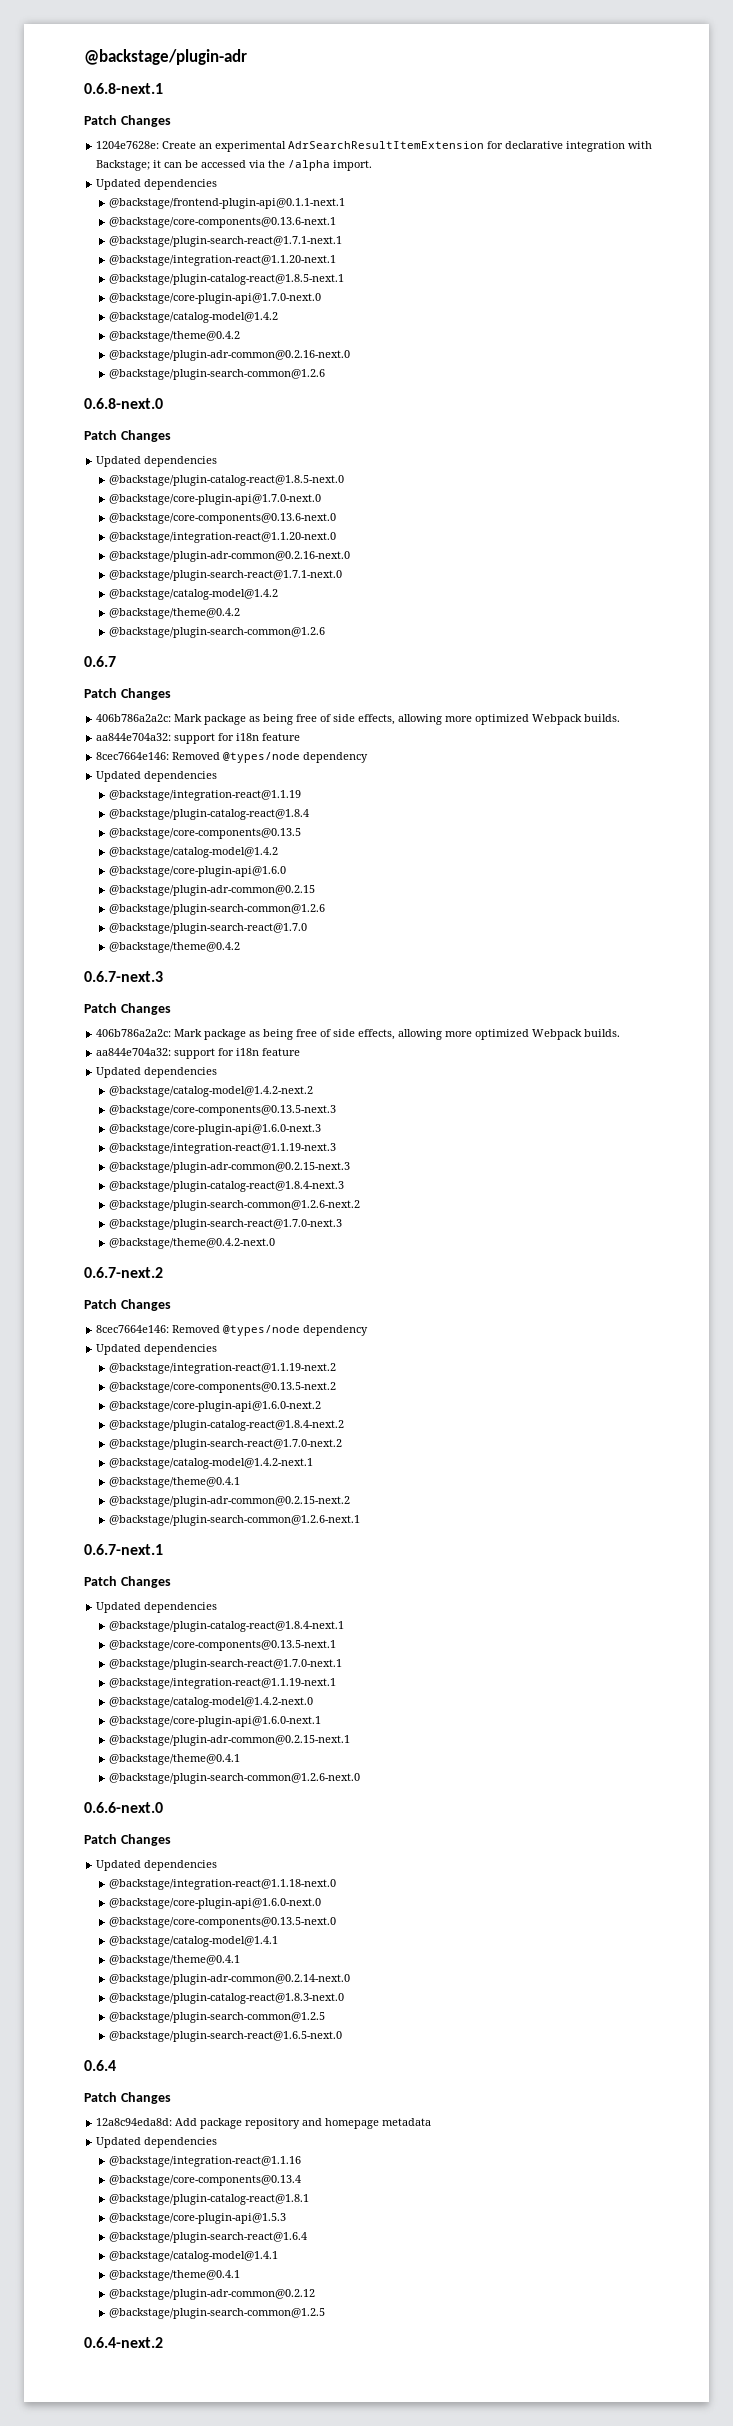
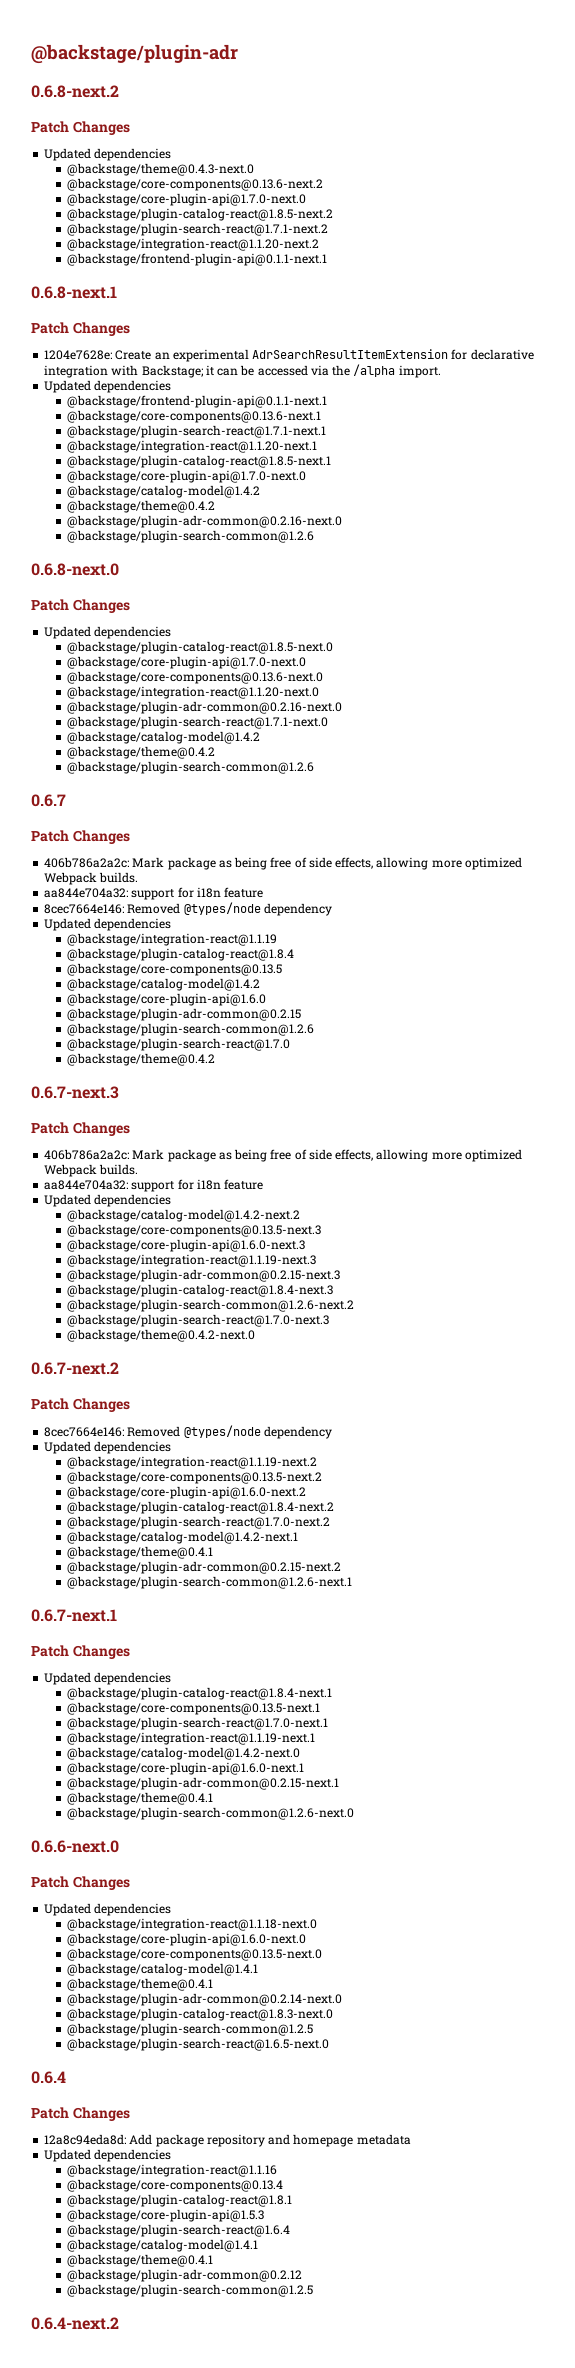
(247, 57) none -> [31,85,119,98] [31,121,130,135] [44,148,172,161] [67,163,255,176] [67,178,324,191] [67,193,307,206] [67,208,334,221] [67,223,329,236] [67,238,320,251] [67,253,328,266] // 0.6.8-next.2 // Patch Changes // Updated dependencies // @backstage/theme@0.4.3-next.0 // @backstage/core-components@0.13.6-next.2 // @backstage/core-plugin-api@1.7.0-next.0 // @backstage/plugin-catalog-react@1.8.5-next.2 // @backstage/plugin-search-react@1.7.1-next.2 // @backstage/integration-react@1.1.20-next.2 // @backstage/frontend-plugin-api@0.1.1-next.1

